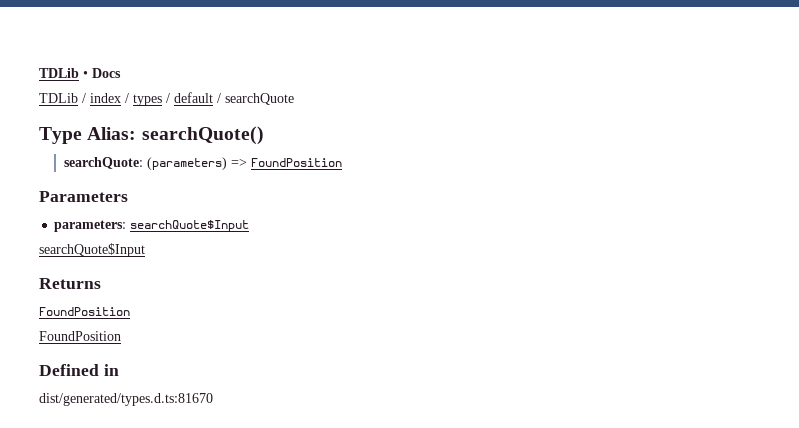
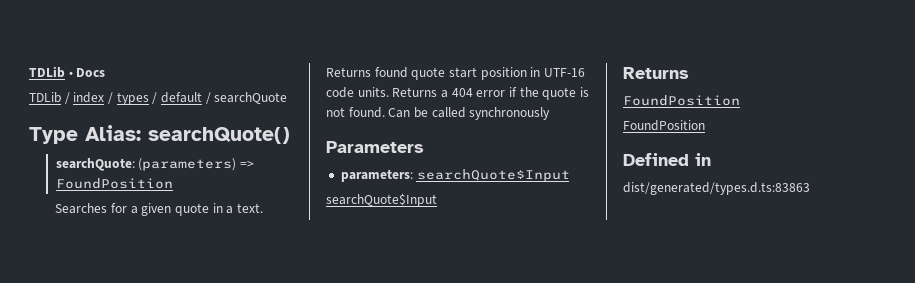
(342, 162) none -> [55,203,263,216] [326,67,585,80] [326,87,589,100] [326,107,551,120] // Searches for a given quote in a text. Returns found quote start position in UTF-16 code units. Returns a 404 error if the quote is not found. Can be called synchronously
[39,393,213,406] dist/generated/types.d.ts:81670 -> [623,182,810,195] dist/generated/types.d.ts:83863

